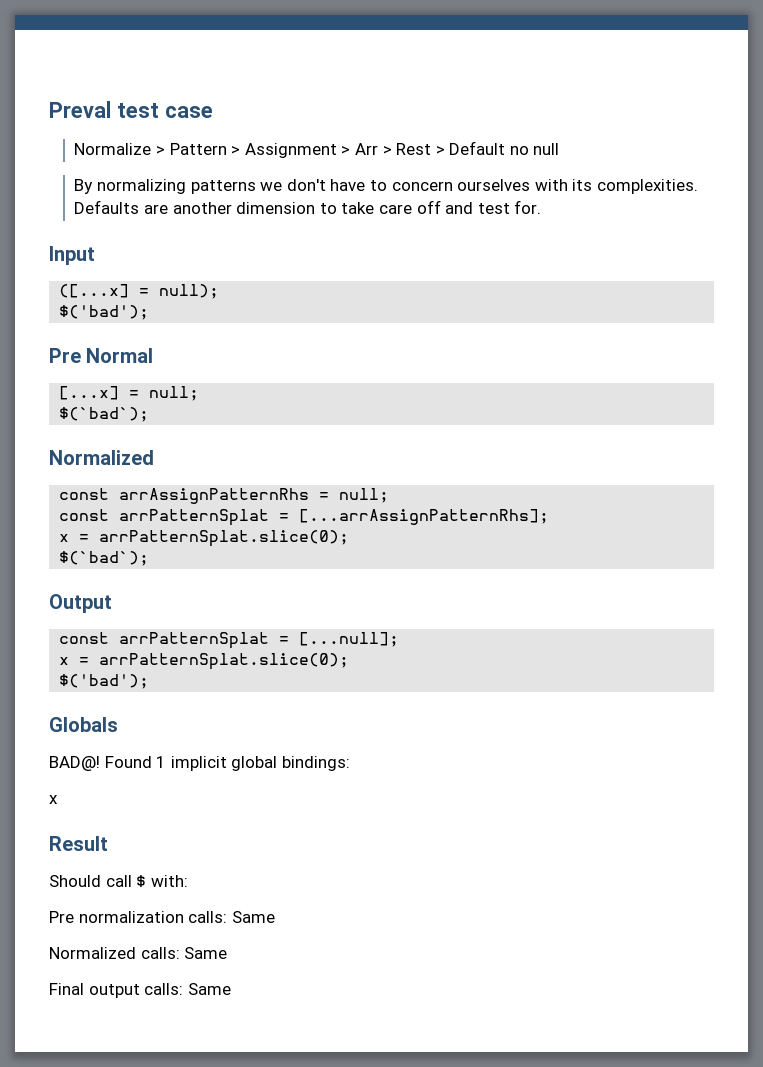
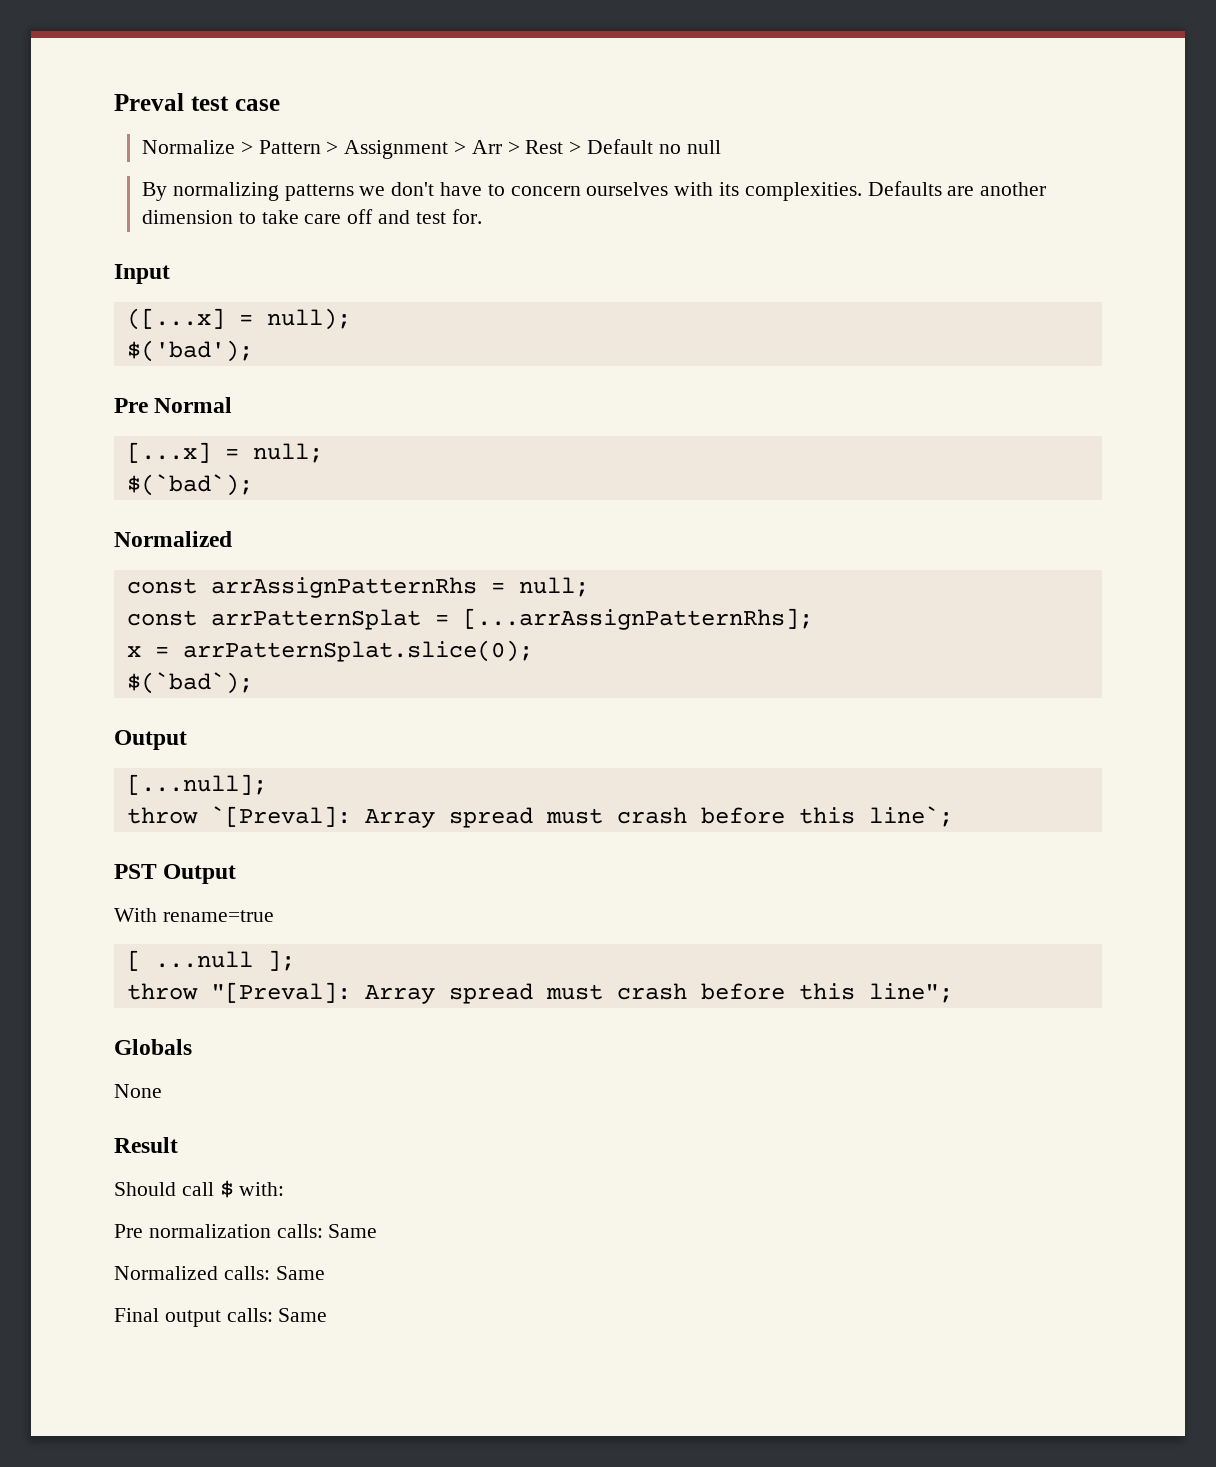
[59,632,400,649] [59,653,350,670] [59,674,150,689] [49,717,118,732] [49,756,350,771] [49,795,58,804] const arrPatternSplat = [...null]; // x = arrPatternSplat.slice(0); // $('bad'); // Globals // BAD@! Found 1 implicit global bindings: // x -> [126,774,267,795] [126,806,953,828] [114,864,237,884] [114,908,274,922] [126,950,295,971] [126,982,953,1004] [114,1039,192,1055] [114,1084,162,1098] [...null]; // throw `[Preval]: Array spread must crash before this line`; // PST Output // With rename=true // [ ...null ]; // throw "[Preval]: Array spread must crash before this line"; // Globals // None

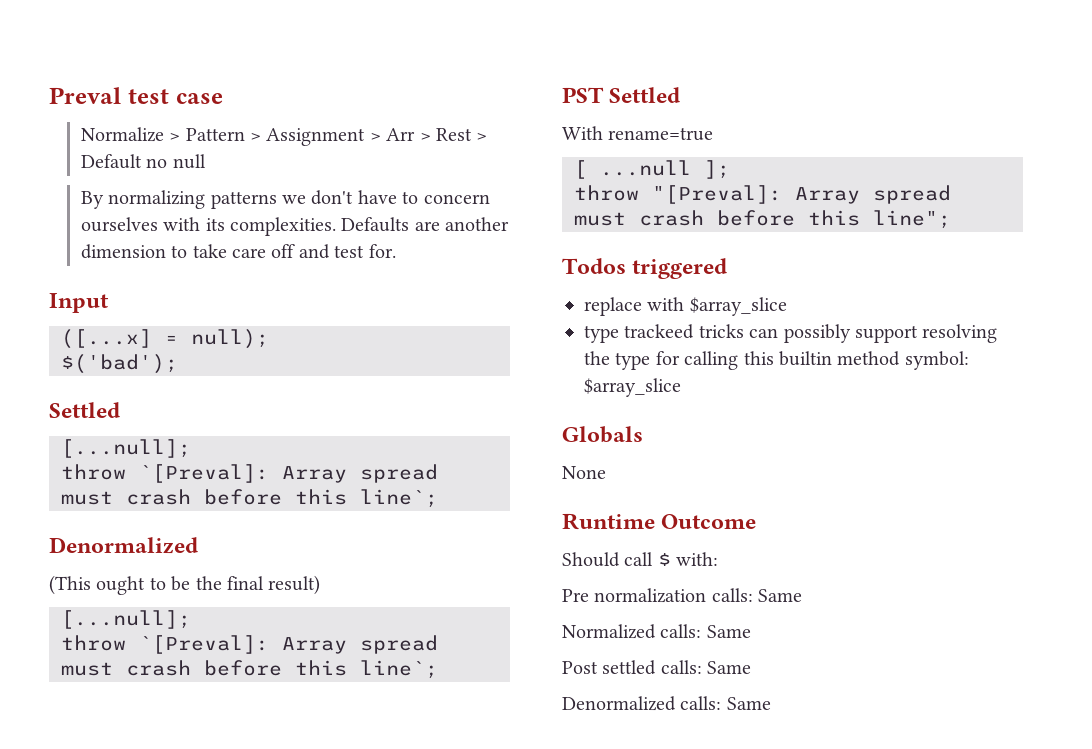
[114,397,233,413] [126,442,323,463] [126,474,253,496] [114,531,232,547] [126,577,589,598] [126,608,813,630] [126,640,533,662] [126,672,253,694] [114,730,187,750] Pre Normal // [...x] = null; // $(`bad`); // Normalized // const arrAssignPatternRhs = null; // const arrPatternSplat = [...arrAssignPatternRhs]; // x = arrPatternSplat.slice(0); // $(`bad`); // Output -> [49,402,120,418] [61,439,191,458] [61,464,438,483] [61,489,438,508] [49,537,198,554] [49,575,321,595] Settled // [...null]; // throw `[Preval]: Array spread must crash before this line`; // Denormalized // (This ought to be the final result)
[163,864,237,884] Output -> [609,87,681,103] Settled
(953, 993) none -> [562,258,728,279] [584,297,787,316] [584,324,998,343] [584,351,969,370] [584,378,681,397] // Todos triggered // replace with $array_slice // type trackeed tricks can possibly support resolving the type for calling this builtin method symbol: $array_slice
[114,1137,178,1153] Result -> [562,513,757,530] Runtime Outcome
[114,1308,328,1327] Final output calls: Same -> [562,660,752,675] [562,696,771,711] Post settled calls: Same // Denormalized calls: Same

